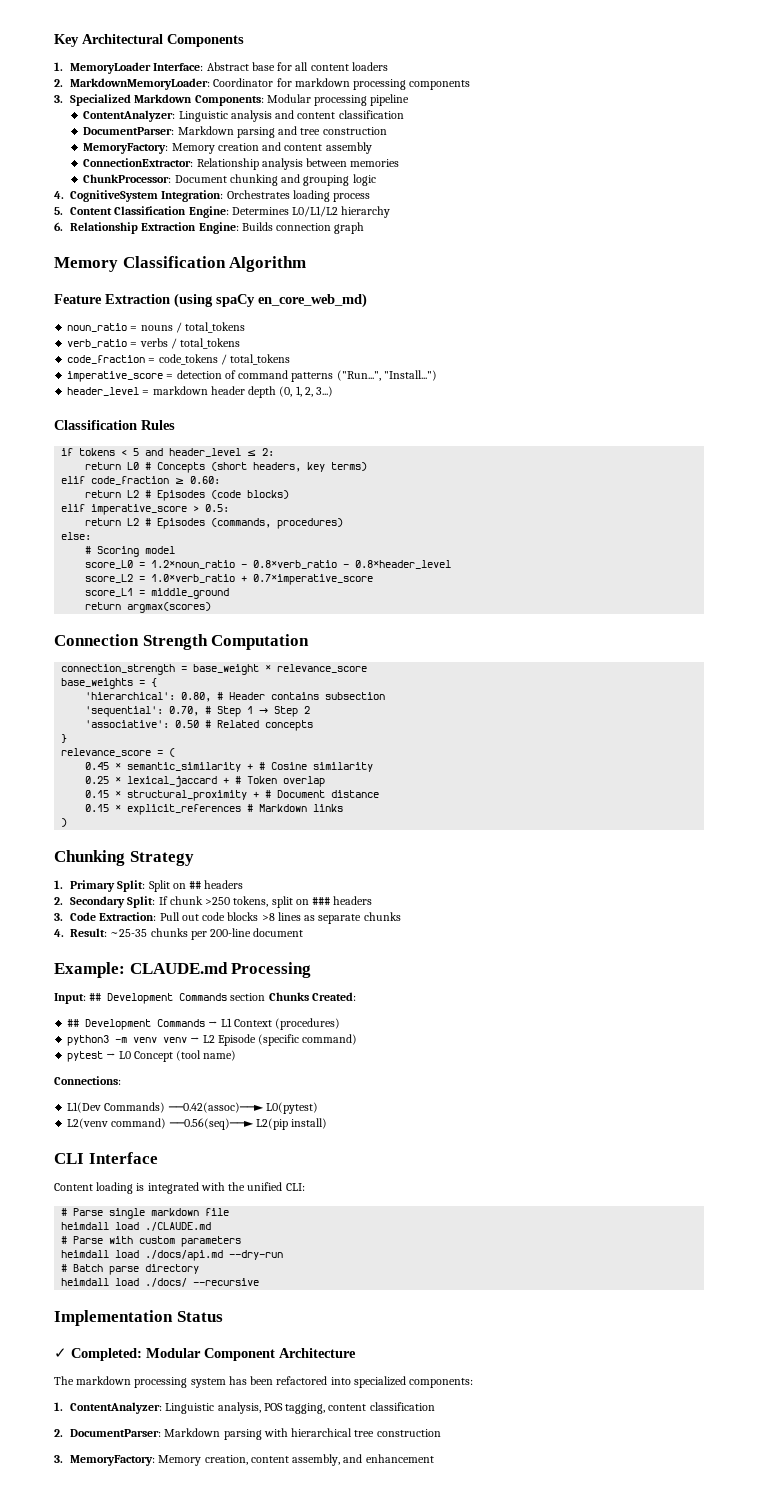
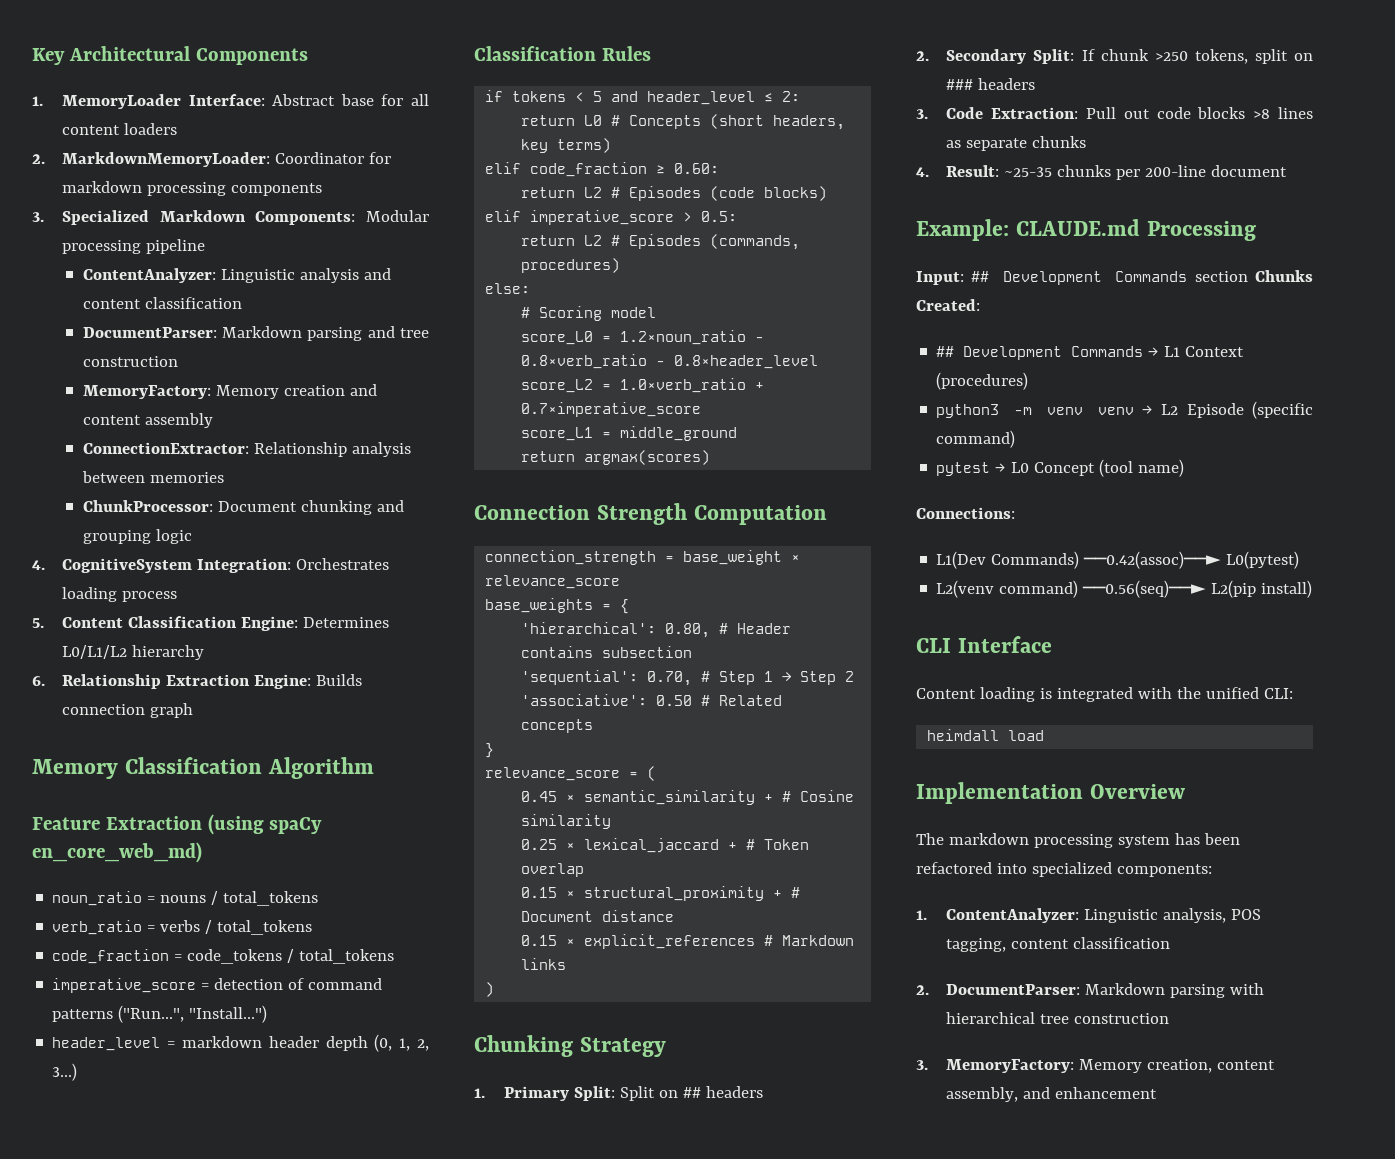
[61,1208,230,1219] [61,1222,212,1231] [61,1236,242,1247] [61,1250,284,1261] [61,1264,200,1275] [61,1278,260,1287] [54,1310,223,1326] [54,1348,356,1361] # Parse single markdown file // heimdall load ./CLAUDE.md // # Parse with custom parameters // heimdall load ./docs/api.md --dry-run // # Batch parse directory // heimdall load ./docs/ --recursive // Implementation Status // ✓ Completed: Modular Component Architecture -> [927,729,1045,741] [916,782,1185,804] heimdall load // Implementation Overview

